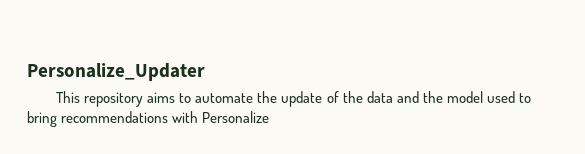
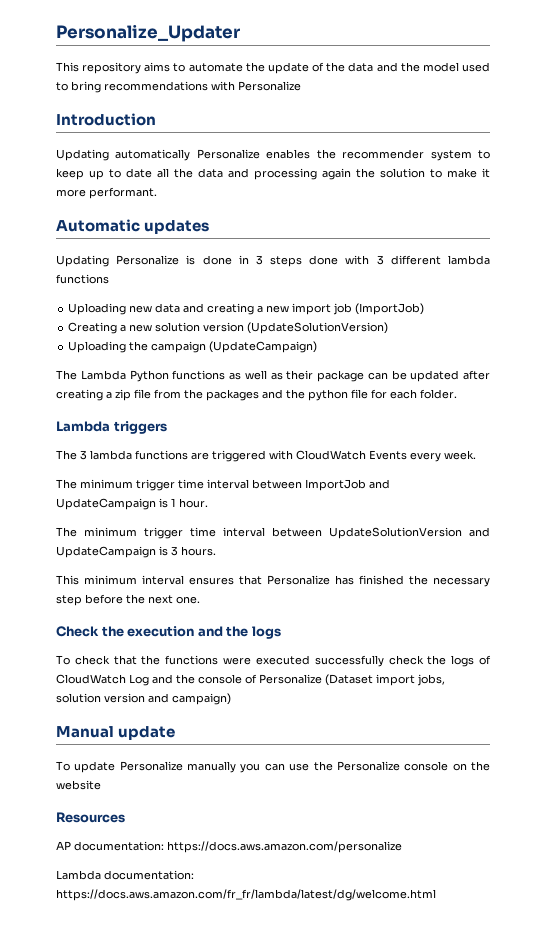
(270, 117) none -> [56,113,156,126] [56,149,491,161] [56,168,490,180] [56,187,157,199] [56,219,210,234] [56,255,491,267] [56,274,109,284] [68,303,425,315] [68,322,389,334] [68,341,318,353] [56,370,490,382] [56,389,457,401] [56,421,167,434] [56,450,476,462] [56,479,390,491] [56,498,208,510] [56,527,490,539] [56,546,216,558] [56,575,490,587] [56,594,200,606] [56,626,281,639] [56,655,491,667] [56,674,445,686] [56,693,231,705] [56,726,176,740] [56,761,491,773] [56,780,101,790] [56,812,125,823] [56,841,402,853] [56,870,194,880] [56,889,436,901] // Introduction // Updating automatically Personalize enables the recommender system to keep up to date all the data and processing again the solution to make it more performant. // Automatic updates // Updating Personalize is done in 3 steps done with 3 different lambda functions // Uploading new data and creating a new import job (ImportJob) // Creating a new solution version (UpdateSolutionVersion) // Uploading the campaign (UpdateCampaign) // The Lambda Python functions as well as their package can be updated after creating a zip file from the packages and the python file for each folder. // Lambda triggers // The 3 lambda functions are triggered with CloudWatch Events every week. // The minimum trigger time interval between ImportJob and UpdateCampaign is 1 hour. // The minimum trigger time interval between UpdateSolutionVersion and UpdateCampaign is 3 hours. // This minimum interval ensures that Personalize has finished the necessary step before the next one. // Check the execution and the logs // To check that the functions were executed successfully check the logs of CloudWatch Log and the console of Personalize (Dataset import jobs, solution version and campaign) // Manual update // To update Personalize manually you can use the Personalize console on the website // Resources // AP documentation: https://docs.aws.amazon.com/personalize // Lambda documentation: https://docs.aws.amazon.com/fr_fr/lambda/latest/dg/welcome.html

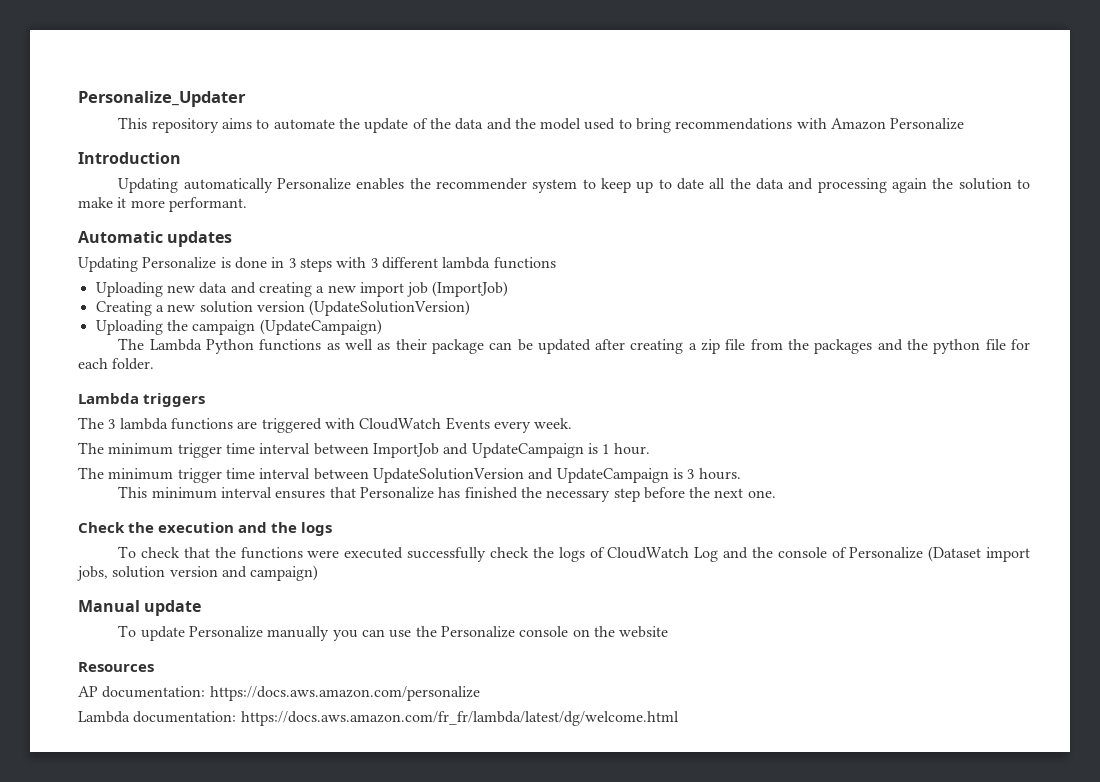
(235, 86) none -> [831,118,887,130] Amazon
[309,255,339,265] done -> (332, 265) none

